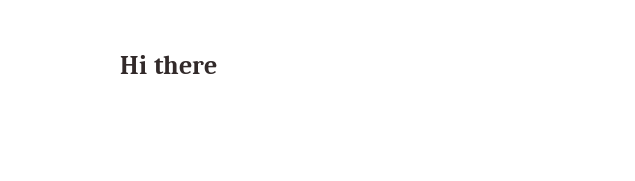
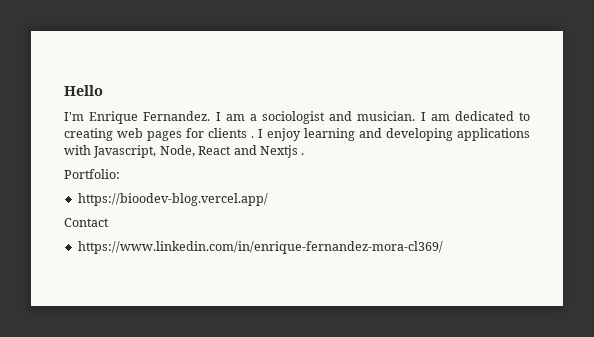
[120,55,217,74] Hi there -> [64,85,103,96] [64,111,531,124] [64,128,530,141] [64,145,305,158] [64,169,120,179] [77,193,268,206] [64,218,109,227] [77,241,443,254] Hello // I'm Enrique Fernandez. I am a sociologist and musician. I am dedicated to creating web pages for clients . I enjoy learning and developing applications with Javascript, Node, React and Nextjs . // Portfolio: // https://bioodev-blog.vercel.app/ // Contact // https://www.linkedin.com/in/enrique-fernandez-mora-cl369/

